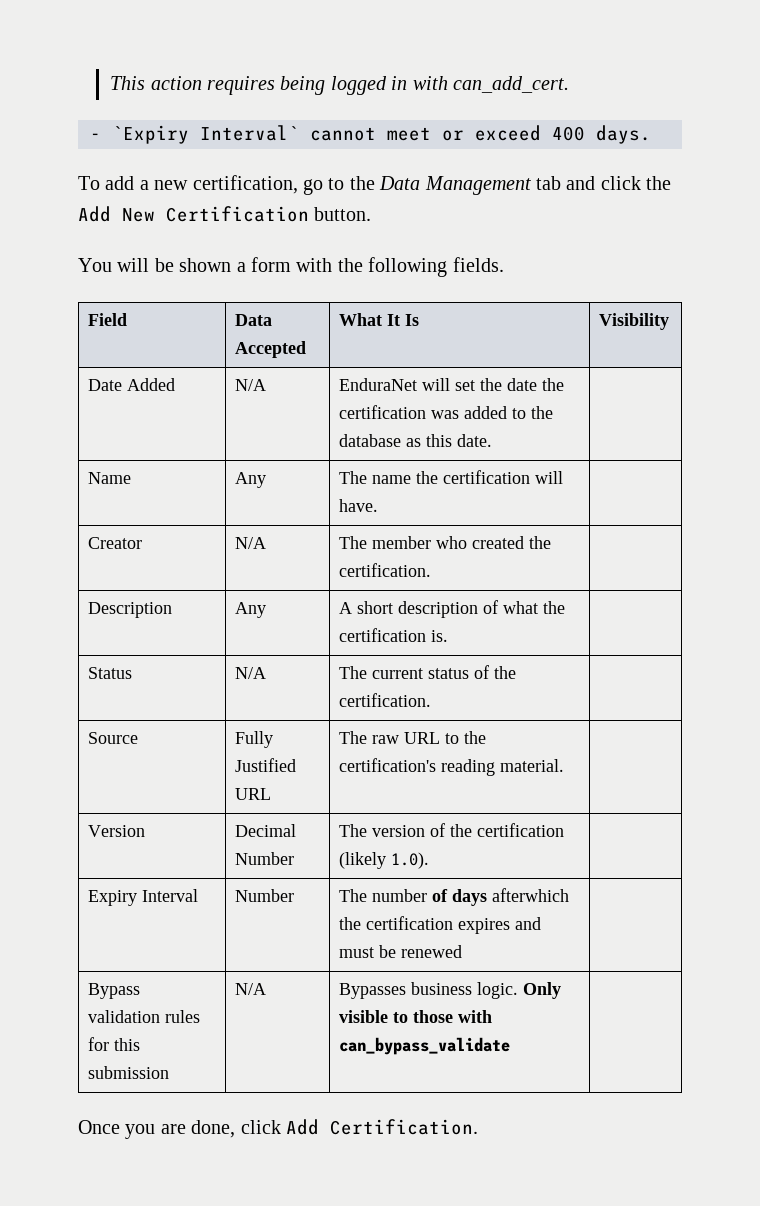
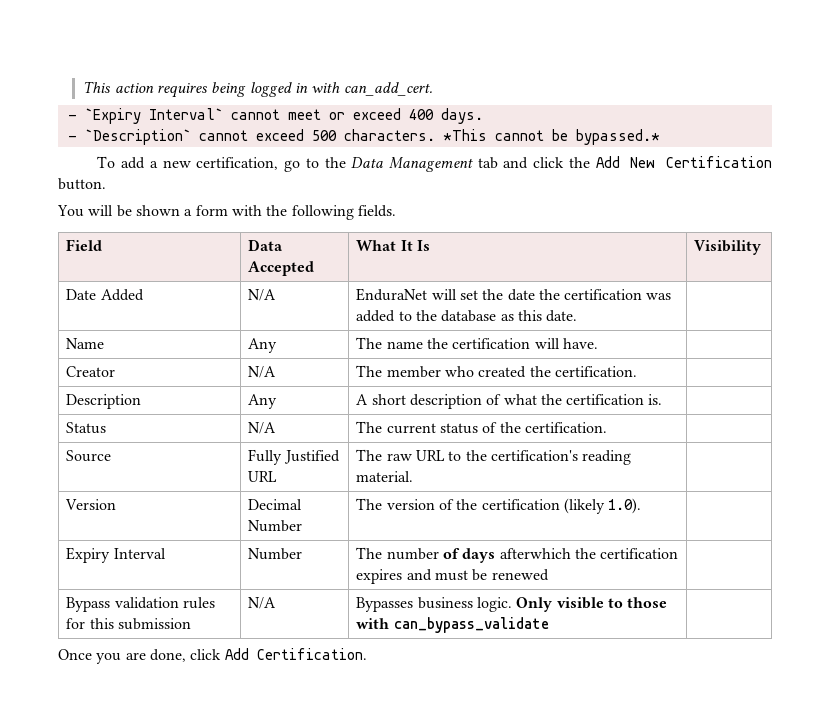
(651, 134) none -> [67,129,660,145] // - `Description` cannot exceed 500 characters. *This cannot be bypassed.*

